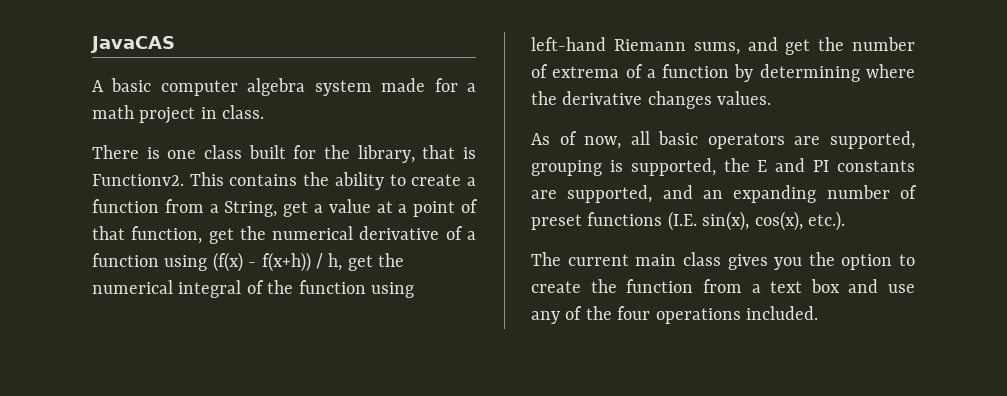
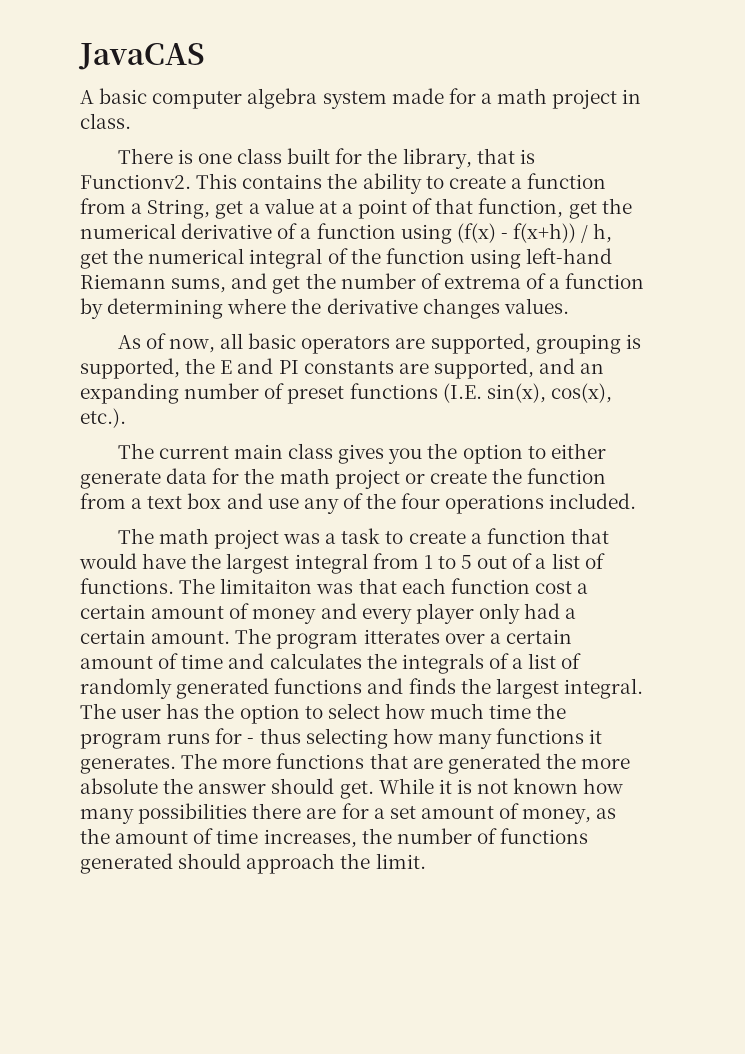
(915, 260) none -> [550,443,606,459] [80,468,425,489] either generate data for the math project or
(818, 313) none -> [117,528,609,549] [79,553,605,574] [80,578,589,594] [80,603,577,624] [80,628,572,649] [80,653,582,674] [80,678,643,699] [80,703,567,724] [80,728,603,749] [80,753,631,774] [80,778,624,799] [80,803,617,824] [80,828,589,848] [80,853,426,874] // The math project was a task to create a function that would have the largest integral from 1 to 5 out of a list of functions. The limitaiton was that each function cost a certain amount of money and every player only had a certain amount. The program itterates over a certain amount of time and calculates the integrals of a list of randomly generated functions and finds the largest integral. The user has the option to select how much time the program runs for - thus selecting how many functions it generates. The more functions that are generated the more absolute the answer should get. While it is not known how many possibilities there are for a set amount of money, as the amount of time increases, the number of functions generated should approach the limit.

